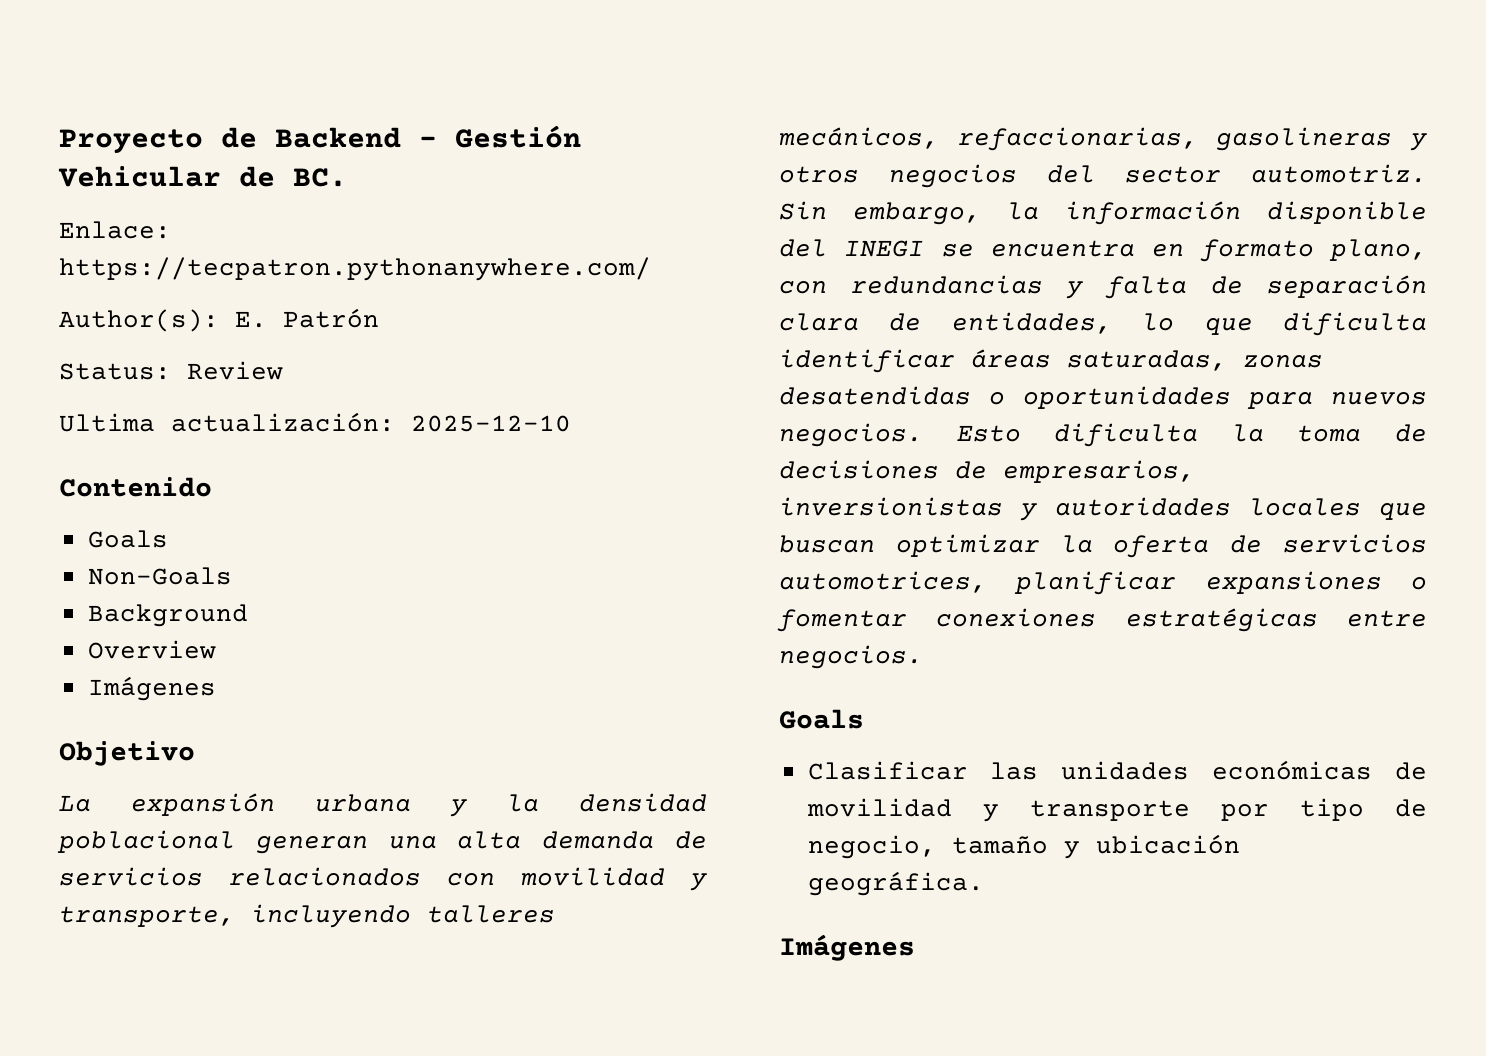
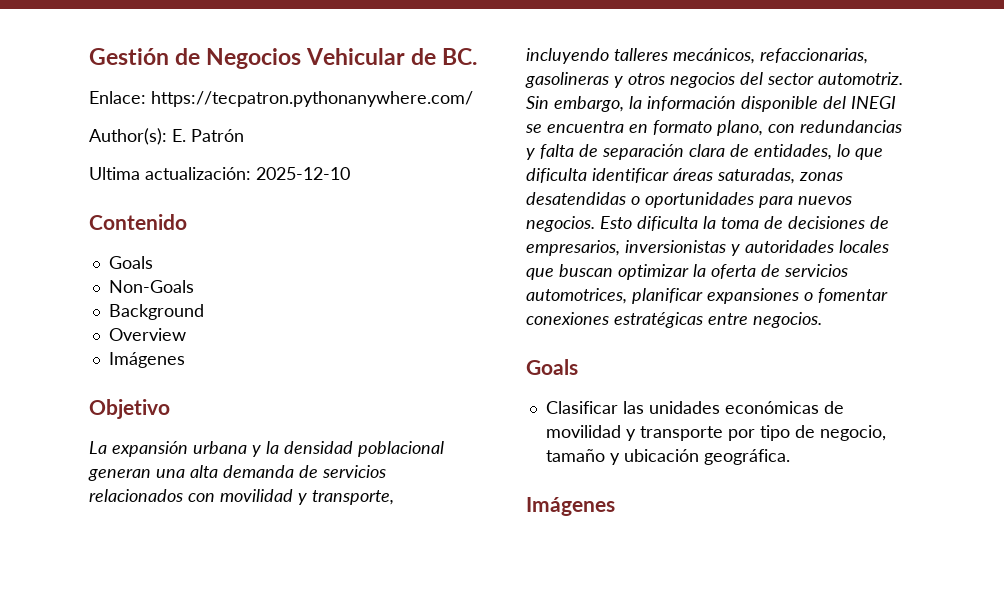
[59,125,581,154] Proyecto de Backend - Gestión -> [89,48,302,69] Gestión de Negocios
[59,361,283,380] // Status: Review -> (244, 135) none

